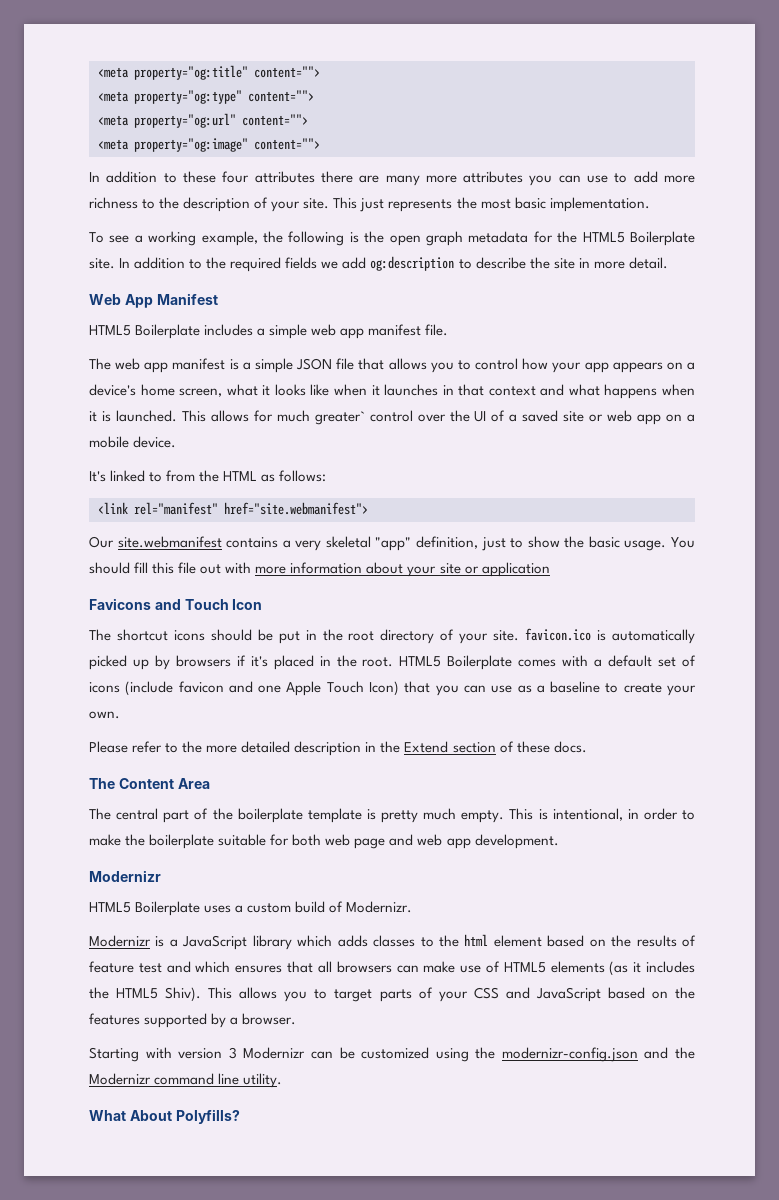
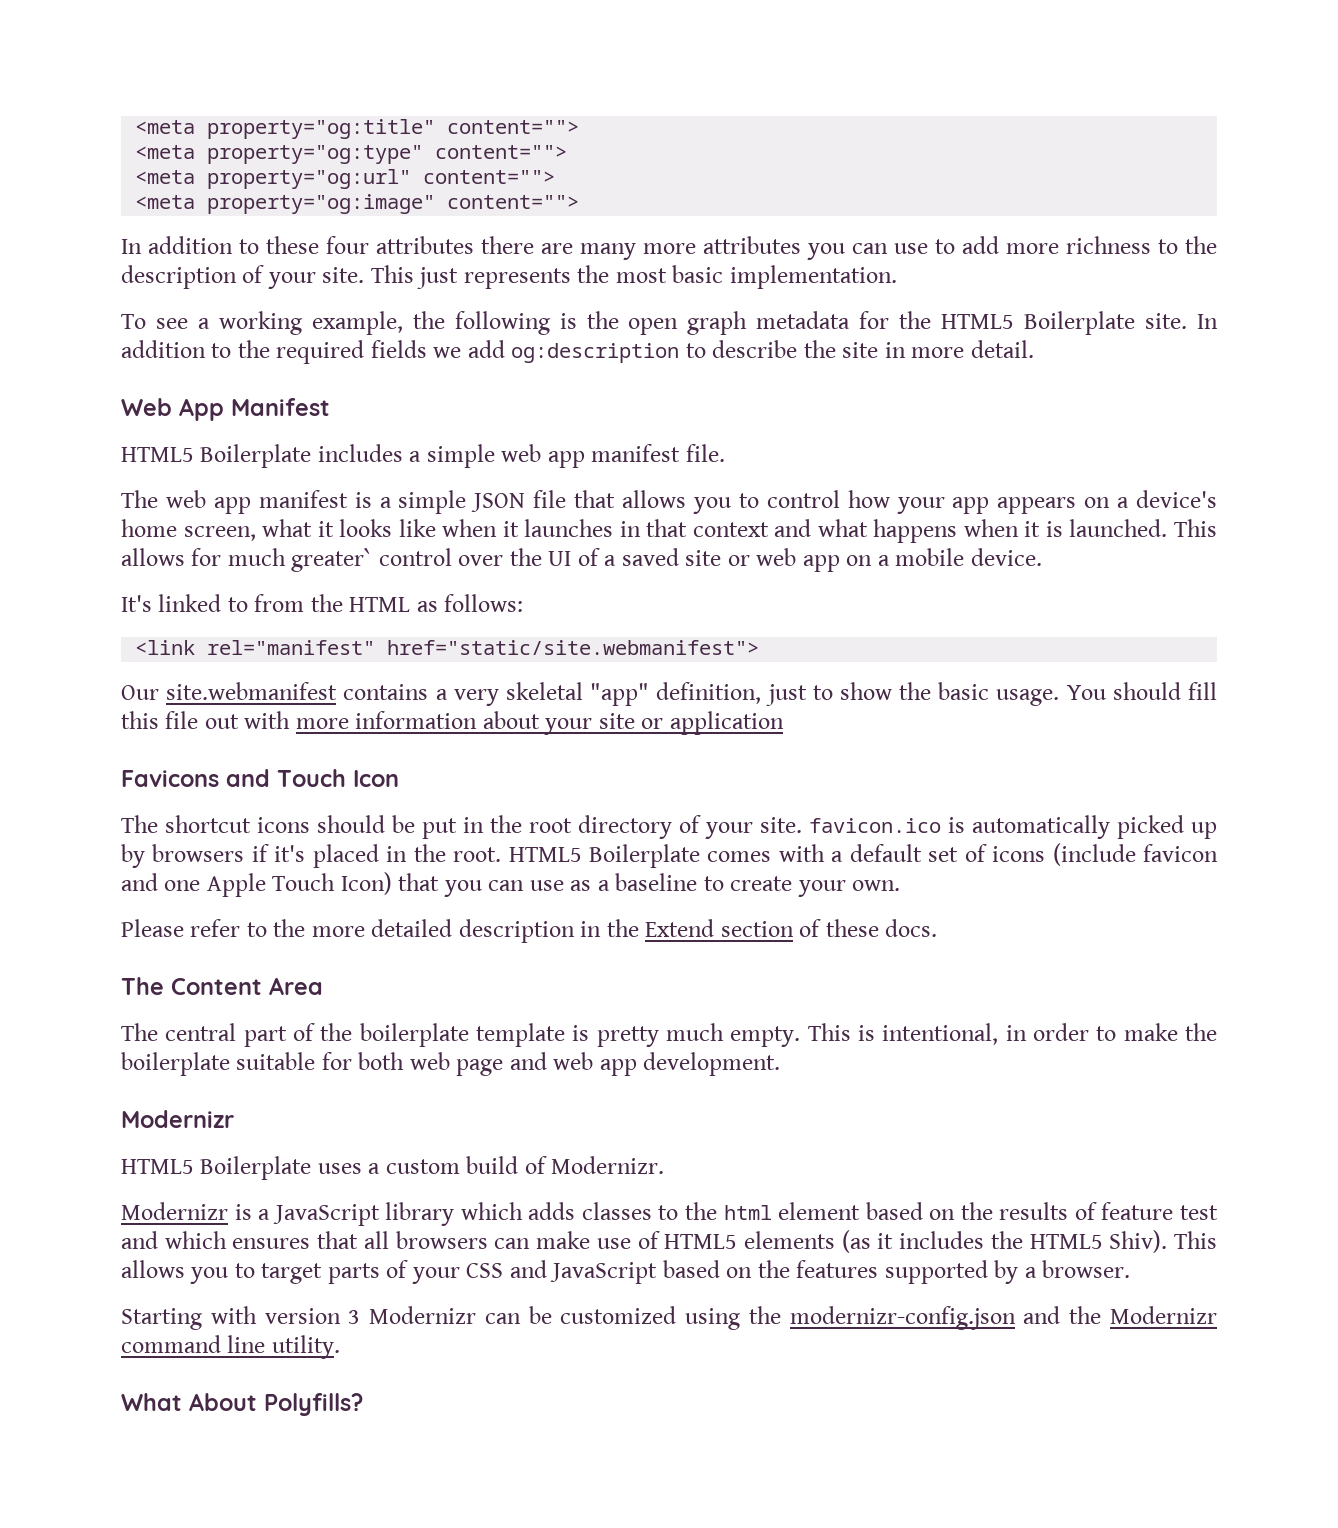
[224,502,368,515] href="site.webmanifest"> -> [387,640,760,655] href="static/site.webmanifest">

